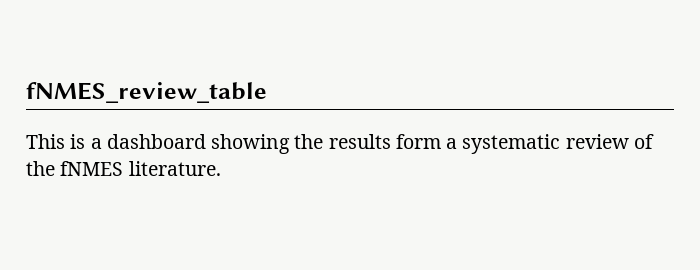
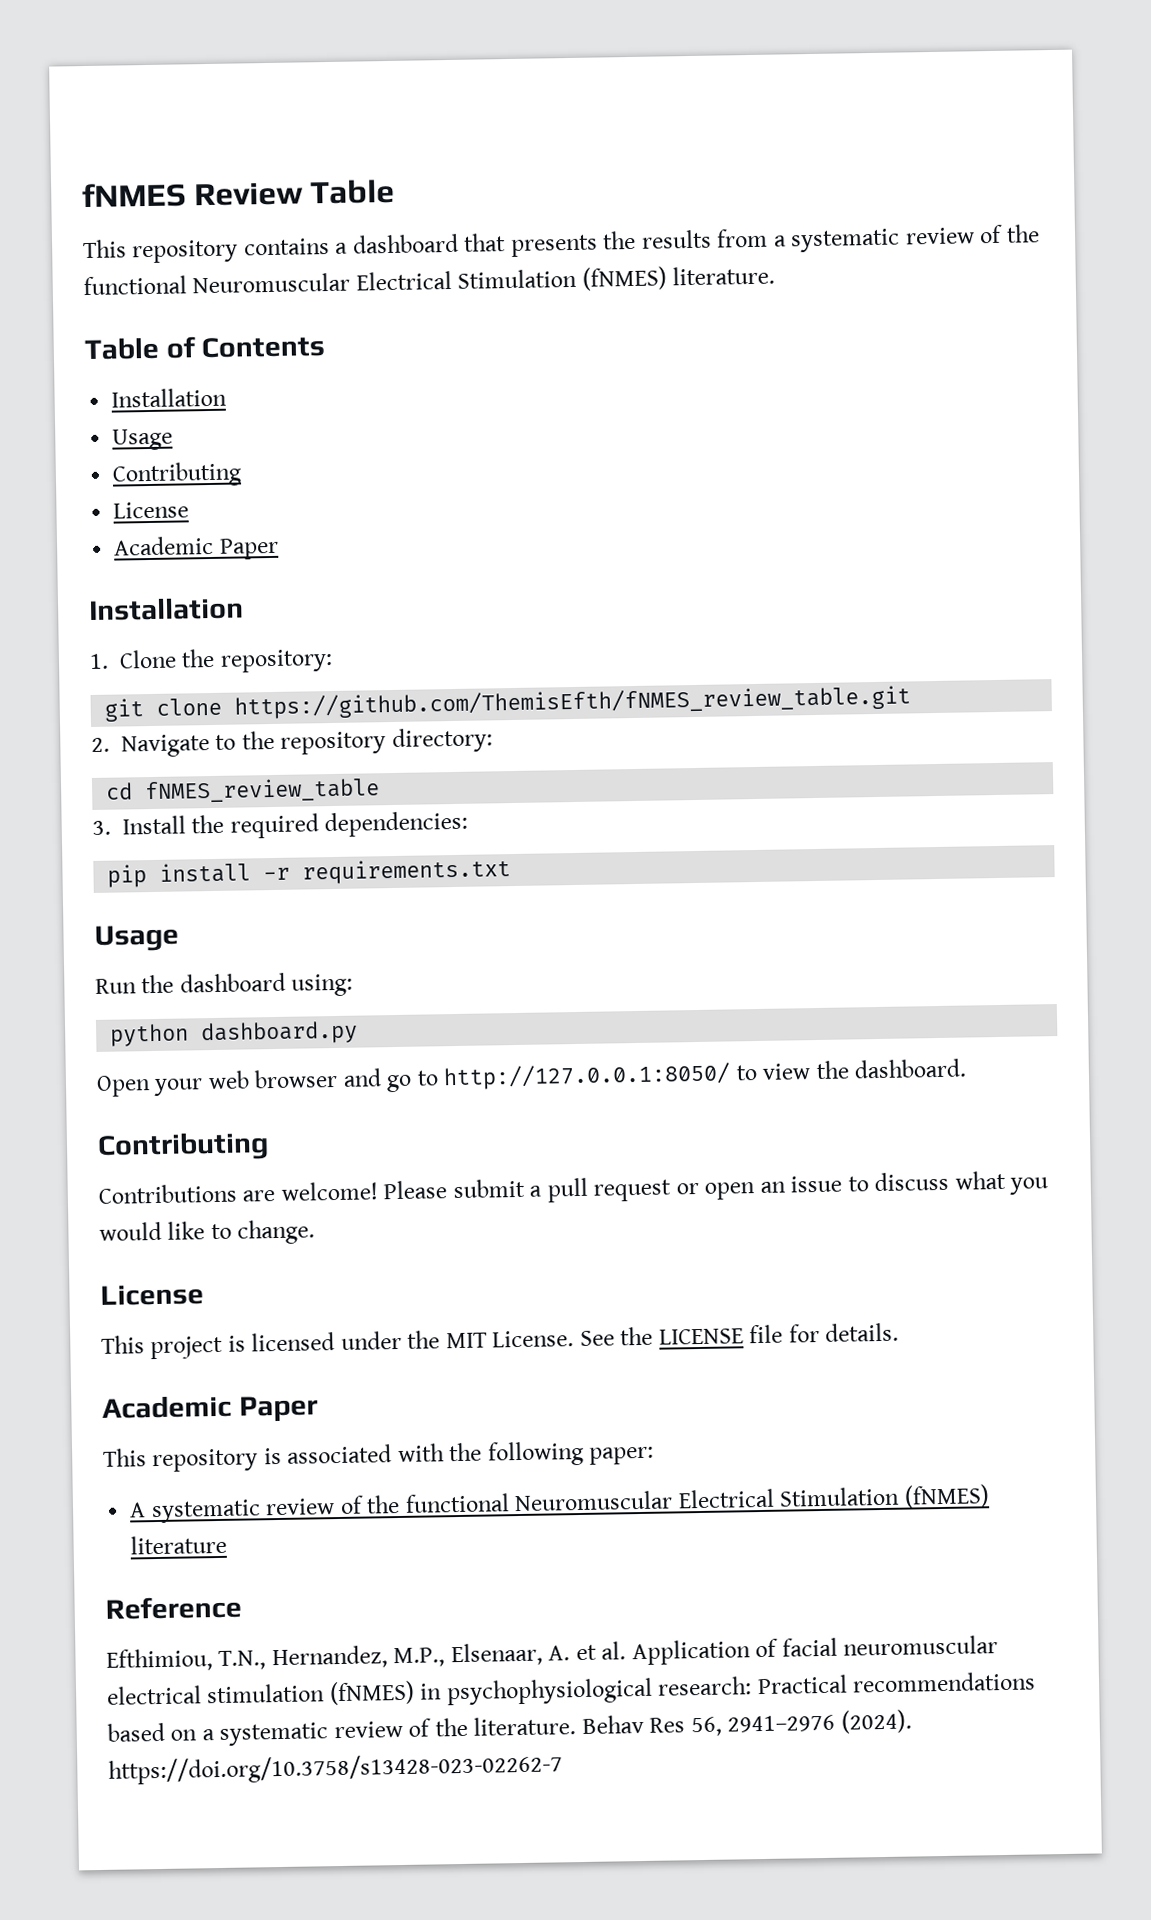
[26,82,267,103] [26,134,291,154] fNMES_review_table // This is a dashboard showing -> [82,178,396,209] [82,233,598,264] fNMES Review Table // This repository contains a dashboard that presents
[395,134,654,154] [26,161,221,176] form a systematic review of the fNMES literature. -> [716,224,1040,253] [83,265,776,296] [84,336,326,361] [111,387,228,408] [112,428,174,451] [112,461,243,488] [113,501,190,519] [113,535,279,560] [88,597,244,622] [89,648,333,673] [104,685,912,722] [91,727,493,758] [105,777,381,804] [92,810,469,839] [107,858,512,888] [94,924,179,952] [95,972,354,997] [110,1020,359,1047] [96,1058,967,1097] [97,1132,269,1162] [98,1170,1049,1204] [99,1219,316,1245] [100,1284,204,1306] [101,1322,900,1360] [102,1395,318,1422] [103,1440,655,1473] [129,1484,990,1524] [130,1534,228,1555] [105,1595,242,1620] [106,1635,999,1672] [106,1671,1037,1706] [107,1709,912,1747] [108,1752,563,1785] from a systematic review of the functional Neuromuscular Electrical Stimulation (fNMES) literature. // Table of Contents // Installation // Usage // Contributing // License // Academic Paper // Installation // 1. Clone the repository: // git clone https://github.com/ThemisEfth/fNMES_review_table.git // 2. Navigate to the repository directory: // cd fNMES_review_table // 3. Install the required dependencies: // pip install -r requirements.txt // Usage // Run the dashboard using: // python dashboard.py // Open your web browser and go to http://127.0.0.1:8050/ to view the dashboard. // Contributing // Contributions are welcome! Please submit a pull request or open an issue to discuss what you would like to change. // License // This project is licensed under the MIT License. See the LICENSE file for details. // Academic Paper // This repository is associated with the following paper: // A systematic review of the functional Neuromuscular Electrical Stimulation (fNMES) literature // Reference // Efthimiou, T.N., Hernandez, M.P., Elsenaar, A. et al. Application of facial neuromuscular electrical stimulation (fNMES) in psychophysiological research: Practical recommendations based on a systematic review of the literature. Behav Res 56, 2941–2976 (2024). https://doi.org/10.3758/s13428-023-02262-7

